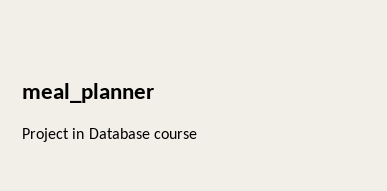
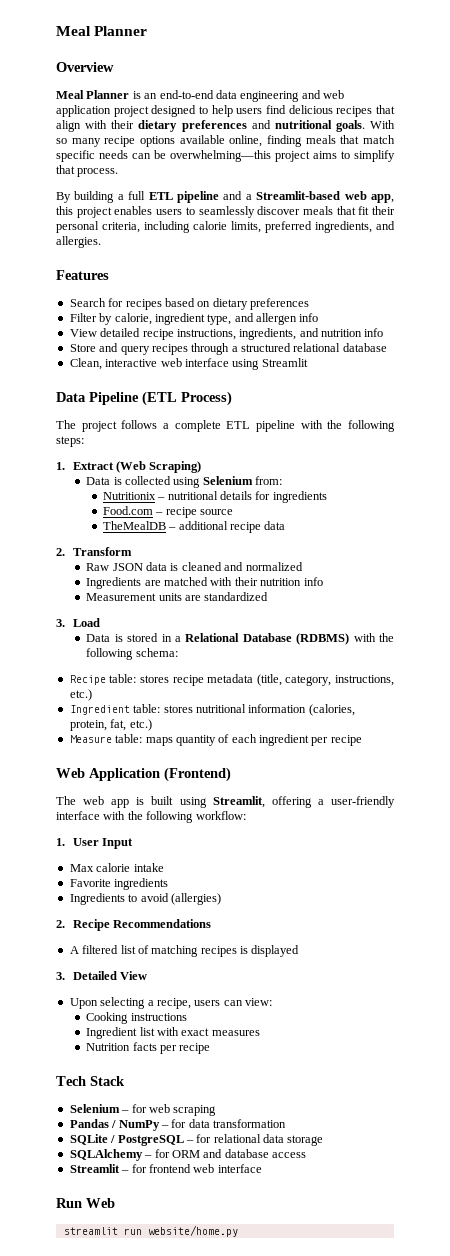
[22,83,154,103] [22,128,197,142] meal_planner // Project in Database course -> [56,26,148,36] [56,62,114,72] [56,90,344,102] [56,105,395,117] [56,120,395,132] [56,135,395,147] [56,150,395,162] [56,165,119,177] [56,191,394,203] [56,206,395,218] [56,221,395,233] [56,236,101,248] [56,270,109,280] [69,298,309,310] [69,313,319,325] [69,328,384,340] [69,343,387,355] [69,358,308,370] [56,391,232,406] [56,420,395,432] [56,436,84,447] [56,461,202,473] [86,476,283,488] [102,491,327,503] [102,506,233,518] [102,521,286,533] [56,547,132,556] [86,562,303,571] [86,577,323,589] [86,592,269,601] [56,618,100,627] [86,633,394,645] [86,648,178,660] [69,674,394,686] [69,689,92,701] [69,704,355,716] [69,719,152,731] [69,734,362,746] [56,767,231,782] [56,796,395,808] [56,811,246,823] [56,838,133,849] [69,863,164,872] [69,878,169,890] [69,893,221,905] [56,919,211,931] [69,945,300,957] [56,971,147,980] [69,997,272,1009] [86,1012,187,1024] [86,1027,260,1039] [86,1042,211,1054] [56,1076,125,1086] [69,1104,217,1116] [69,1119,286,1131] [69,1134,324,1146] [69,1149,306,1161] [69,1164,262,1173] [56,1198,115,1208] [63,1225,238,1237] Meal Planner // Overview // Meal Planner is an end-to-end data engineering and web application project designed to help users find delicious recipes that align with their dietary preferences and nutritional goals. With so many recipe options available online, finding meals that match specific needs can be overwhelming—this project aims to simplify that process. // By building a full ETL pipeline and a Streamlit-based web app, this project enables users to seamlessly discover meals that fit their personal criteria, including calorie limits, preferred ingredients, and allergies. // Features // Search for recipes based on dietary preferences // Filter by calorie, ingredient type, and allergen info // View detailed recipe instructions, ingredients, and nutrition info // Store and query recipes through a structured relational database // Clean, interactive web interface using Streamlit // Data Pipeline (ETL Process) // The project follows a complete ETL pipeline with the following steps: // 1. Extract (Web Scraping) // Data is collected using Selenium from: // Nutritionix – nutritional details for ingredients // Food.com – recipe source // TheMealDB – additional recipe data // 2. Transform // Raw JSON data is cleaned and normalized // Ingredients are matched with their nutrition info // Measurement units are standardized // 3. Load // Data is stored in a Relational Database (RDBMS) with the following schema: // Recipe table: stores recipe metadata (title, category, instructions, etc.) // Ingredient table: stores nutritional information (calories, protein, fat, etc.) // Measure table: maps quantity of each ingredient per recipe // Web Application (Frontend) // The web app is built using Streamlit, offering a user-friendly interface with the following workflow: // 1. User Input // Max calorie intake // Favorite ingredients // Ingredients to avoid (allergies) // 2. Recipe Recommendations // A filtered list of matching recipes is displayed // 3. Detailed View // Upon selecting a recipe, users can view: // Cooking instructions // Ingredient list with exact measures // Nutrition facts per recipe // Tech Stack // Selenium – for web scraping // Pandas / NumPy – for data transformation // SQLite / PostgreSQL – for relational data storage // SQLAlchemy – for ORM and database access // Streamlit – for frontend web interface // Run Web // streamlit run website/home.py

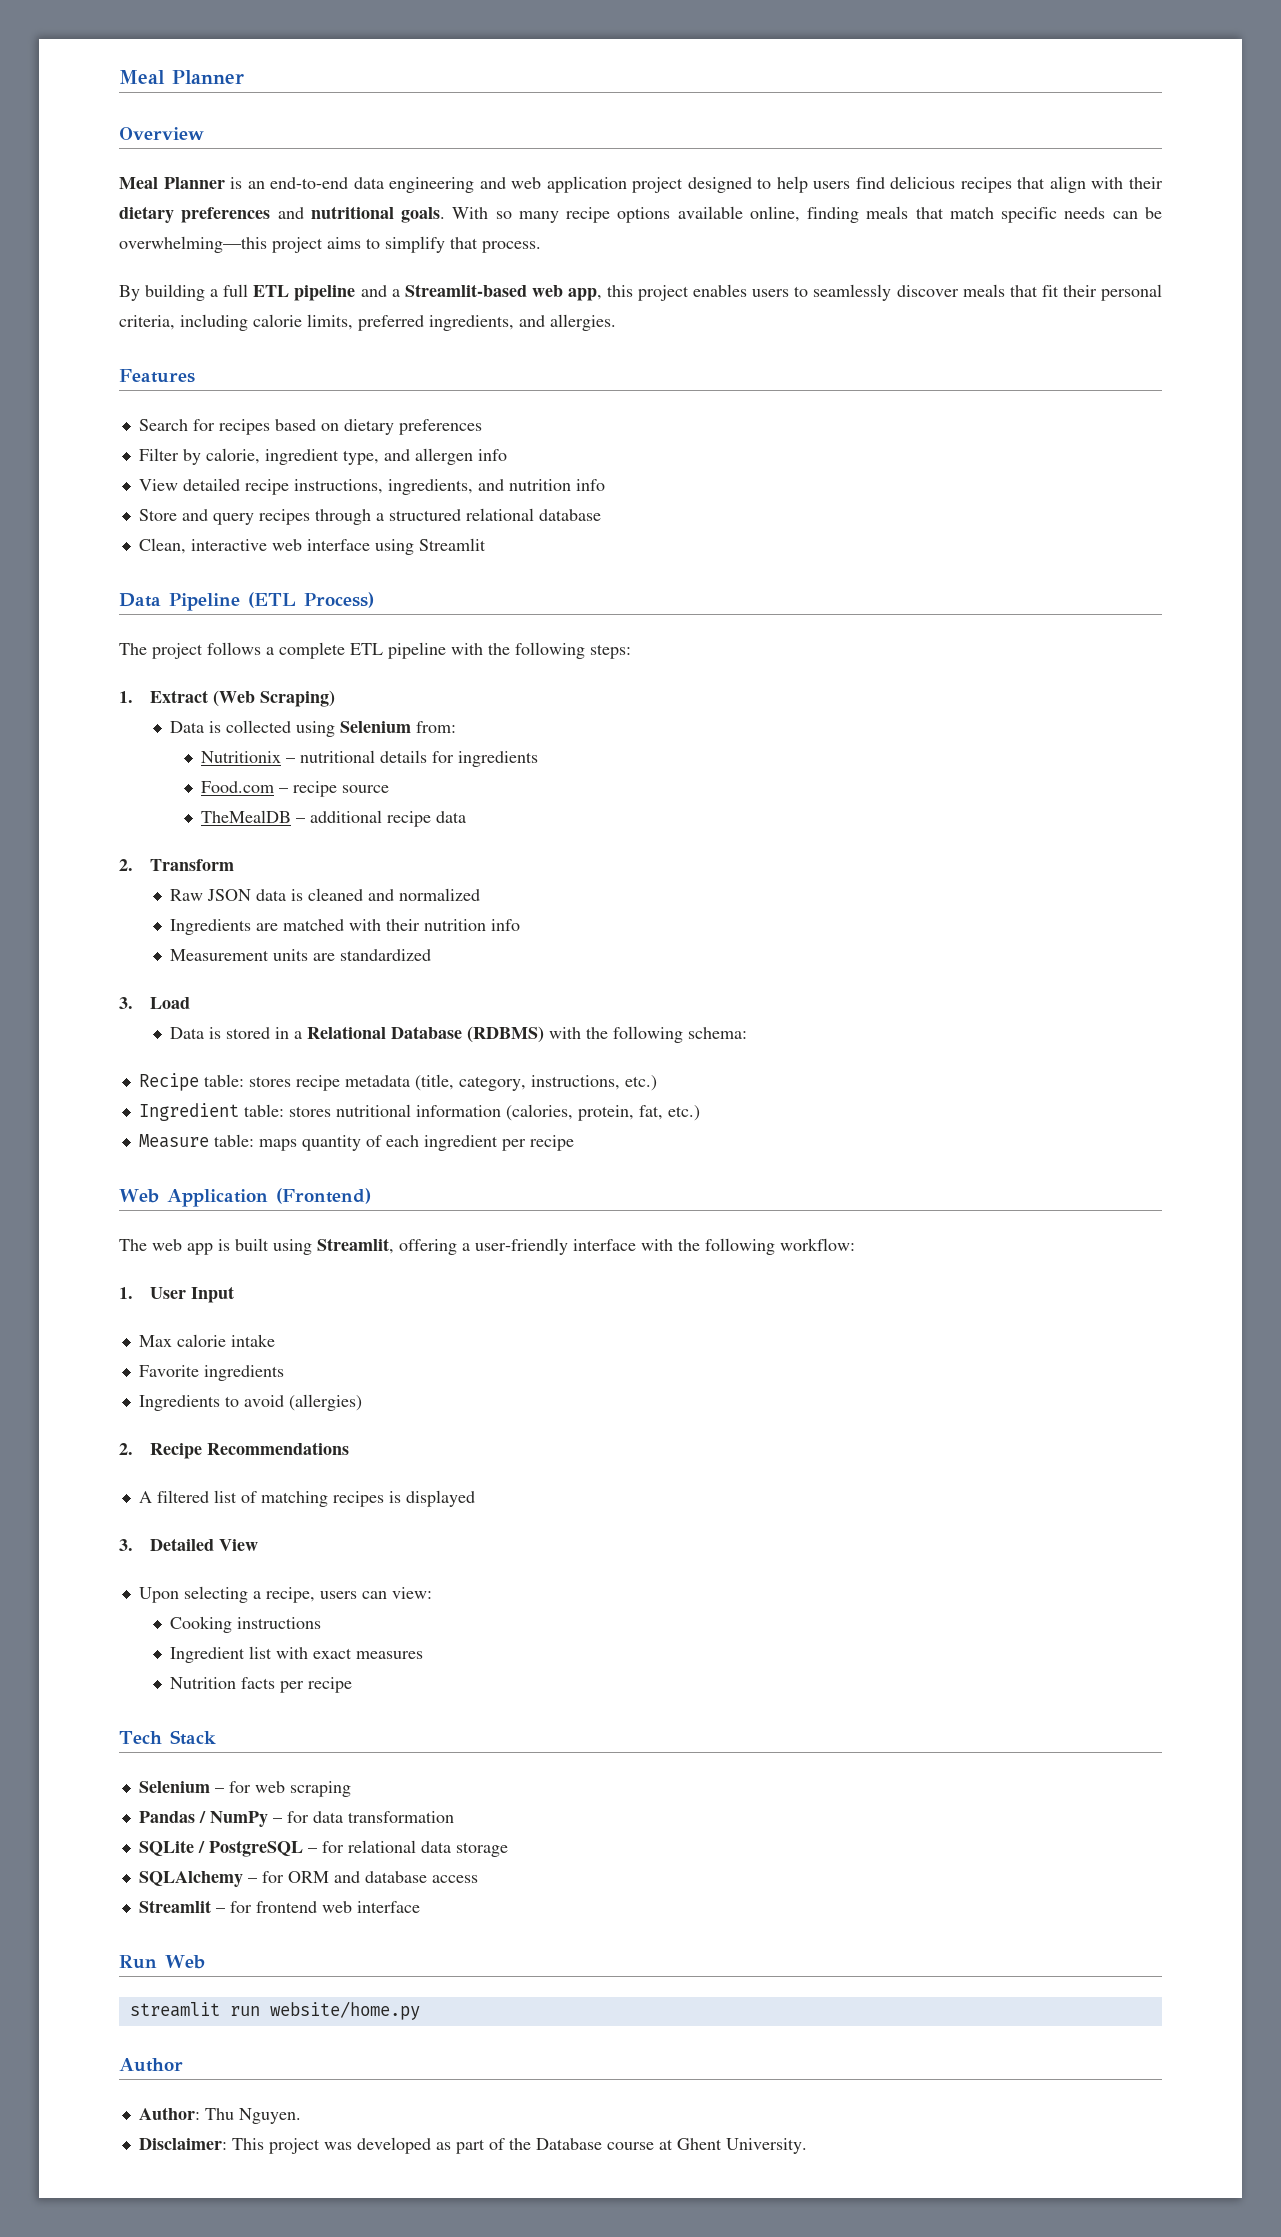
(238, 1231) none -> [119,2058,183,2072] [138,2107,301,2124] [138,2137,807,2154] // Author // Author: Thu Nguyen. // Disclaimer: This project was developed as part of the Database course at Ghent University.

